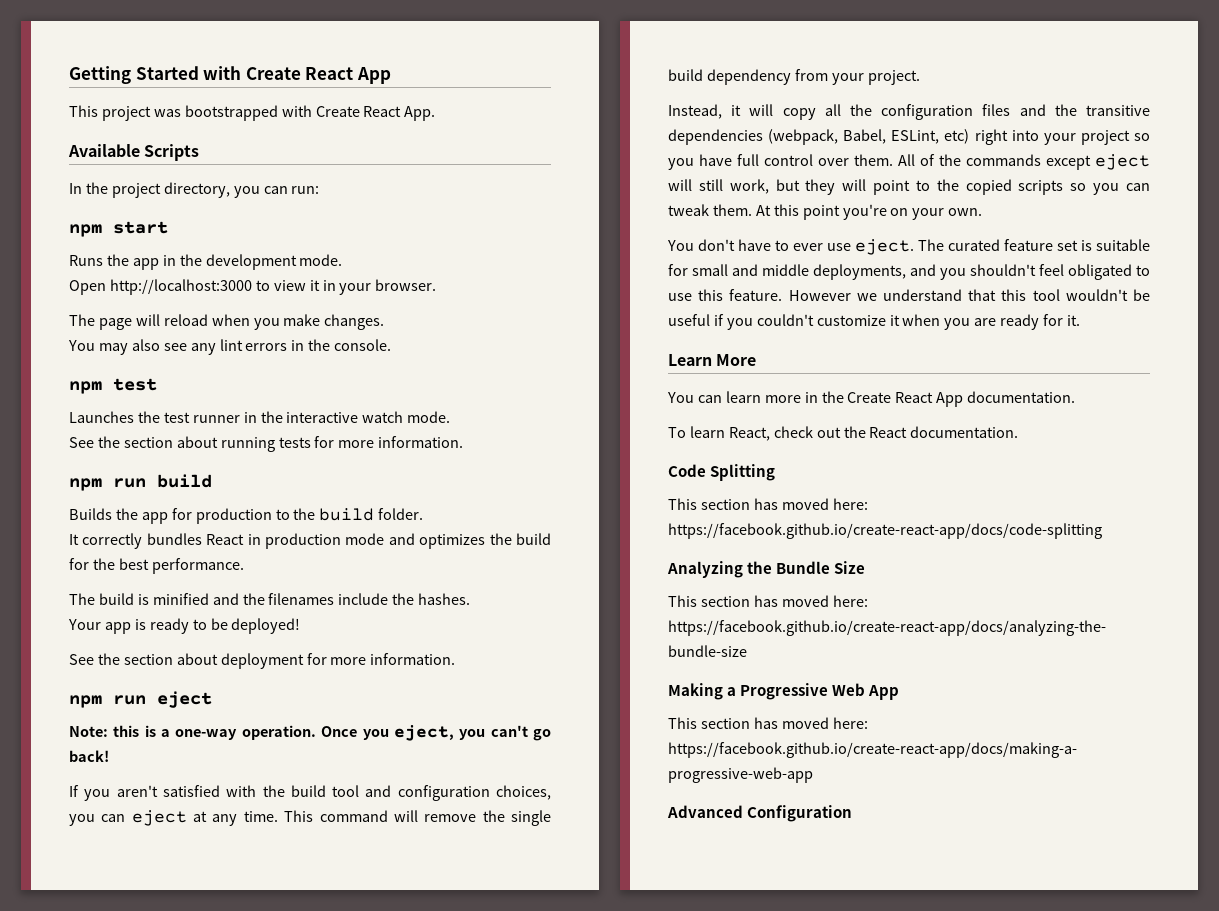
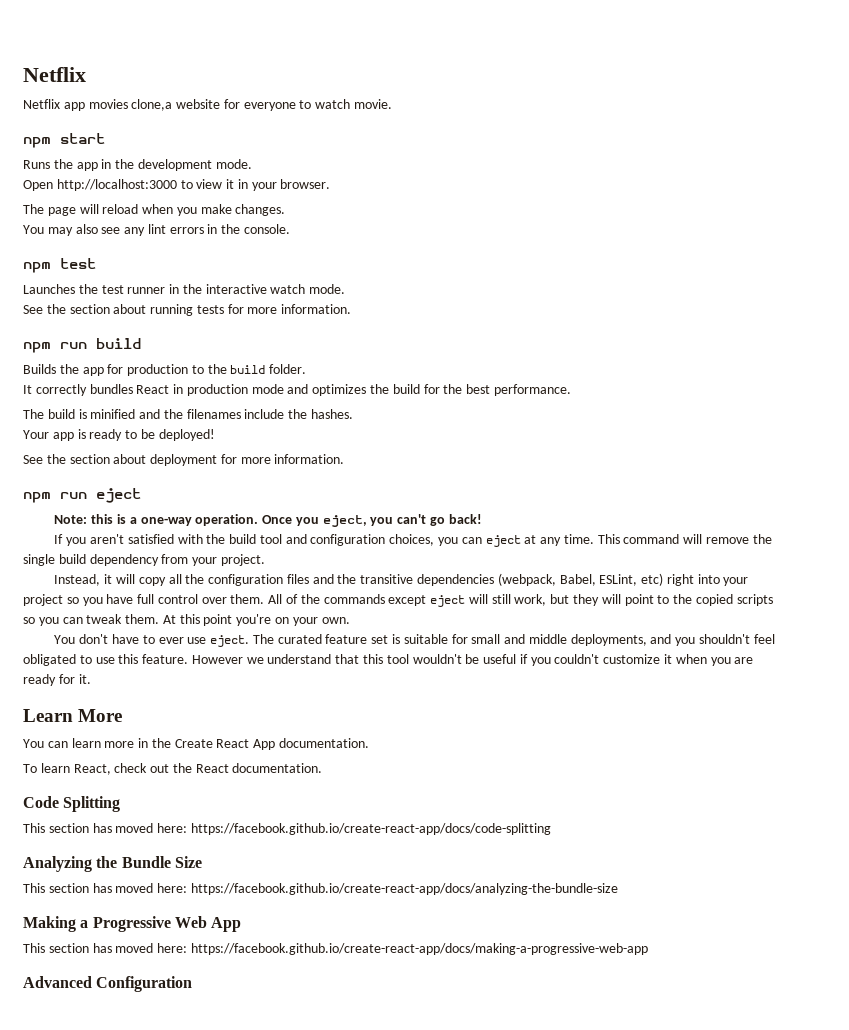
[69,66,391,84] [69,105,436,121] [68,144,200,161] [69,182,320,198] Getting Started with Create React App // This project was bootstrapped with Create React App. // Available Scripts // In the project directory, you can run: -> [23,67,86,82] [23,99,393,111] Netflix // Netflix app movies clone,a website for everyone to watch movie.

